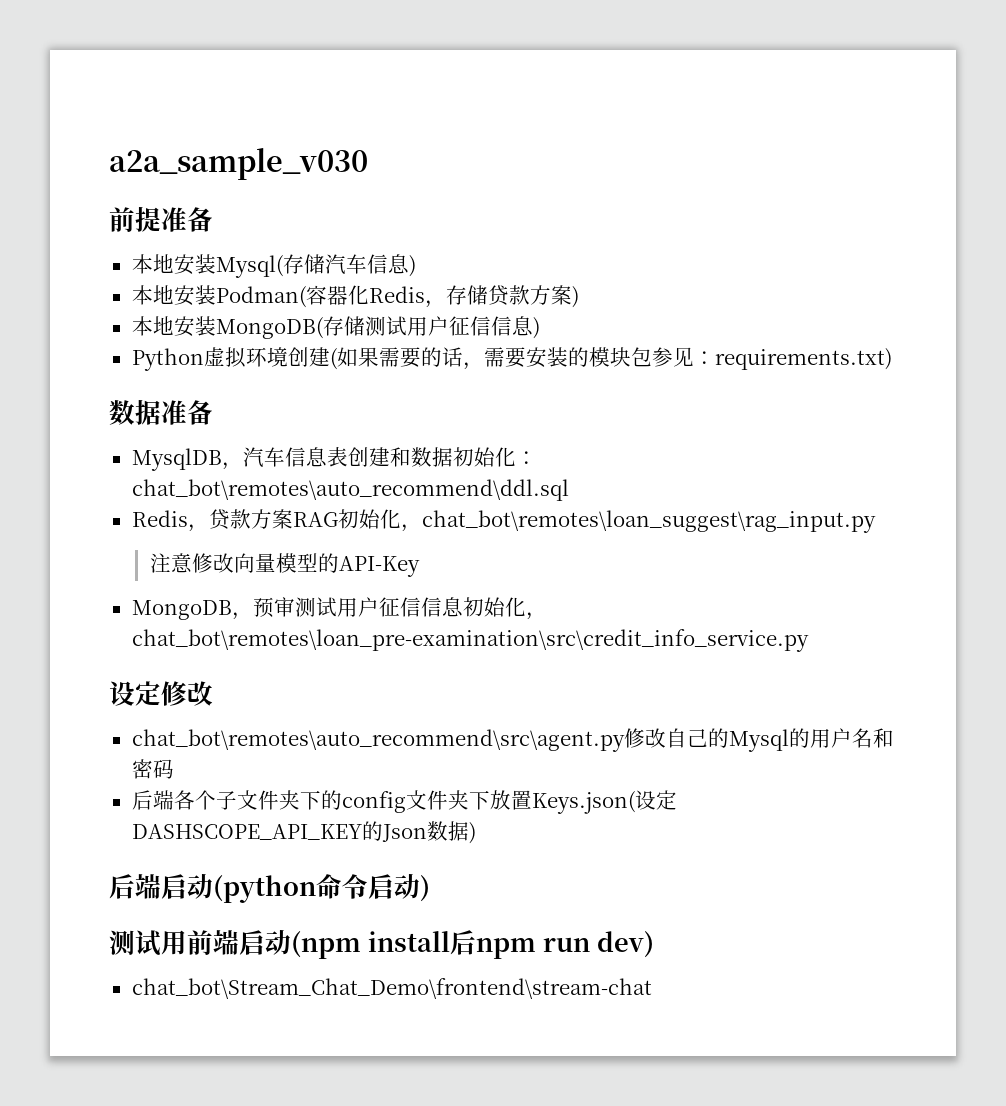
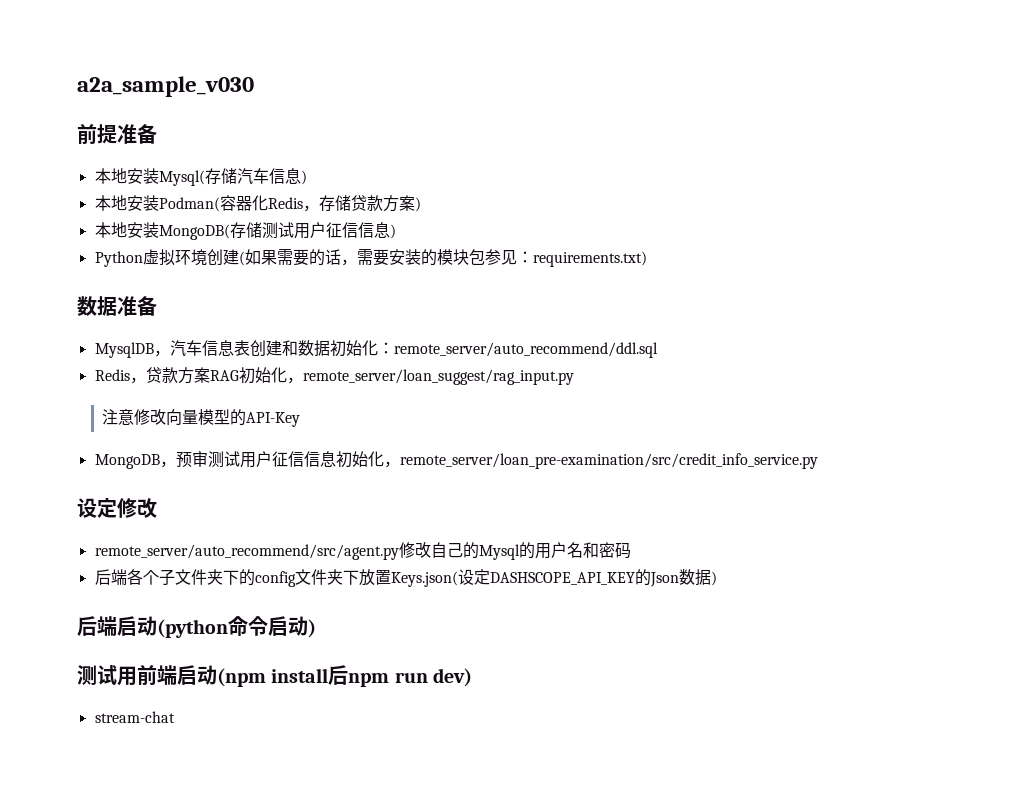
[131,479,569,501] chat_bot\remotes\auto_recommend\ddl.sql -> [393,342,658,358] remote_server/auto_recommend/ddl.sql
[421,510,876,533] chat_bot\remotes\loan_suggest\rag_input.py -> [302,369,574,385] remote_server/loan_suggest/rag_input.py
[131,629,809,652] chat_bot\remotes\loan_pre-examination\src\credit_info_service.py -> [399,453,818,469] remote_server/loan_pre-examination/src/credit_info_service.py
[131,729,625,752] chat_bot\remotes\auto_recommend\src\agent.py -> [94,544,399,560] remote_server/auto_recommend/src/agent.py
[131,978,652,999] chat_bot\Stream_Chat_Demo\frontend\stream-chat -> [94,711,175,723] stream-chat

